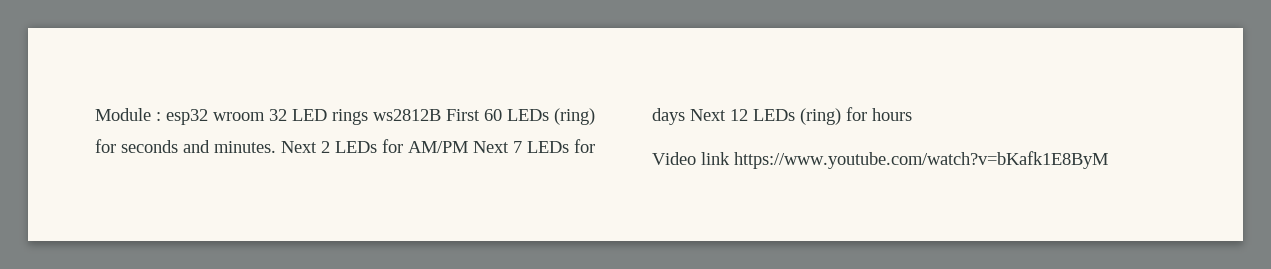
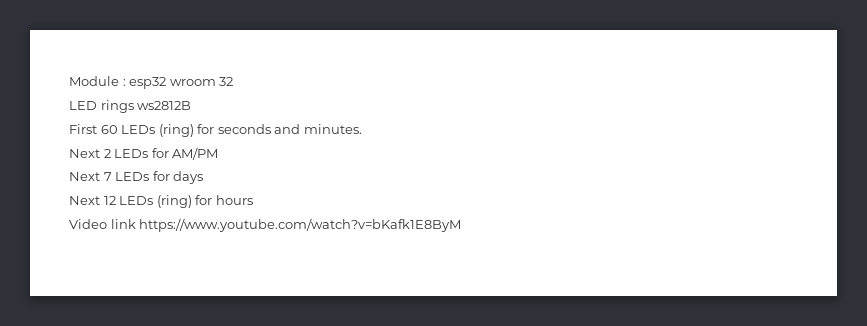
(287, 115) none -> (234, 81) //
(441, 115) none -> (192, 105) //
(276, 147) none -> (362, 129) //
(468, 147) none -> (219, 153) //
(685, 116) none -> (204, 177) //

